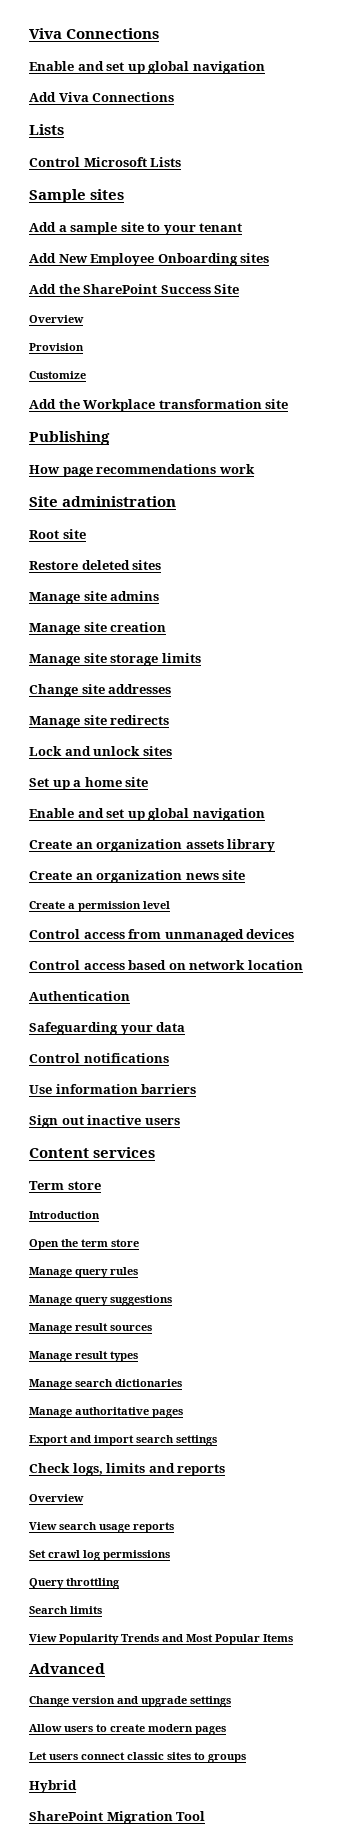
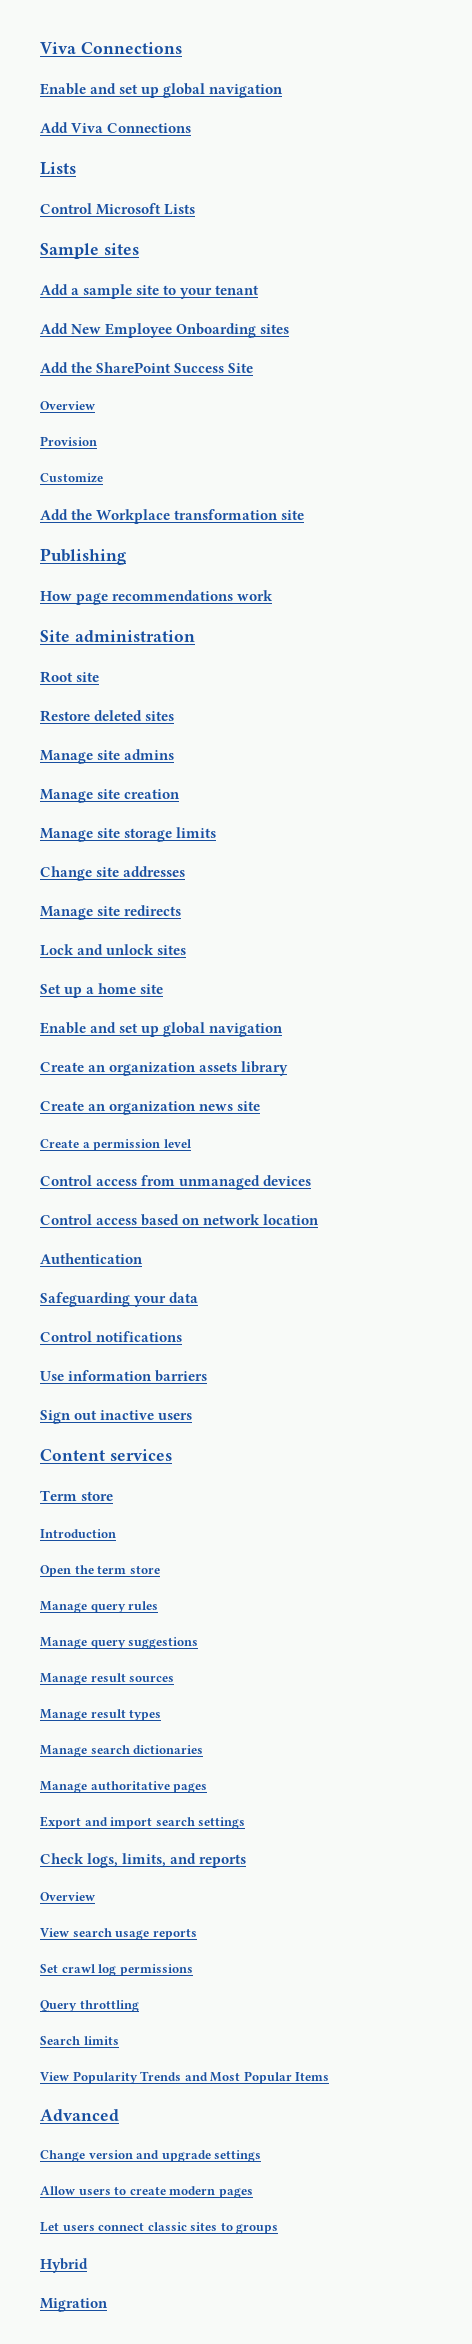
[106,1463,146,1473] limits -> [122,1853,167,1867] limits,
[29,1811,206,1824] SharePoint Migration Tool -> [40,2298,108,2312] Migration

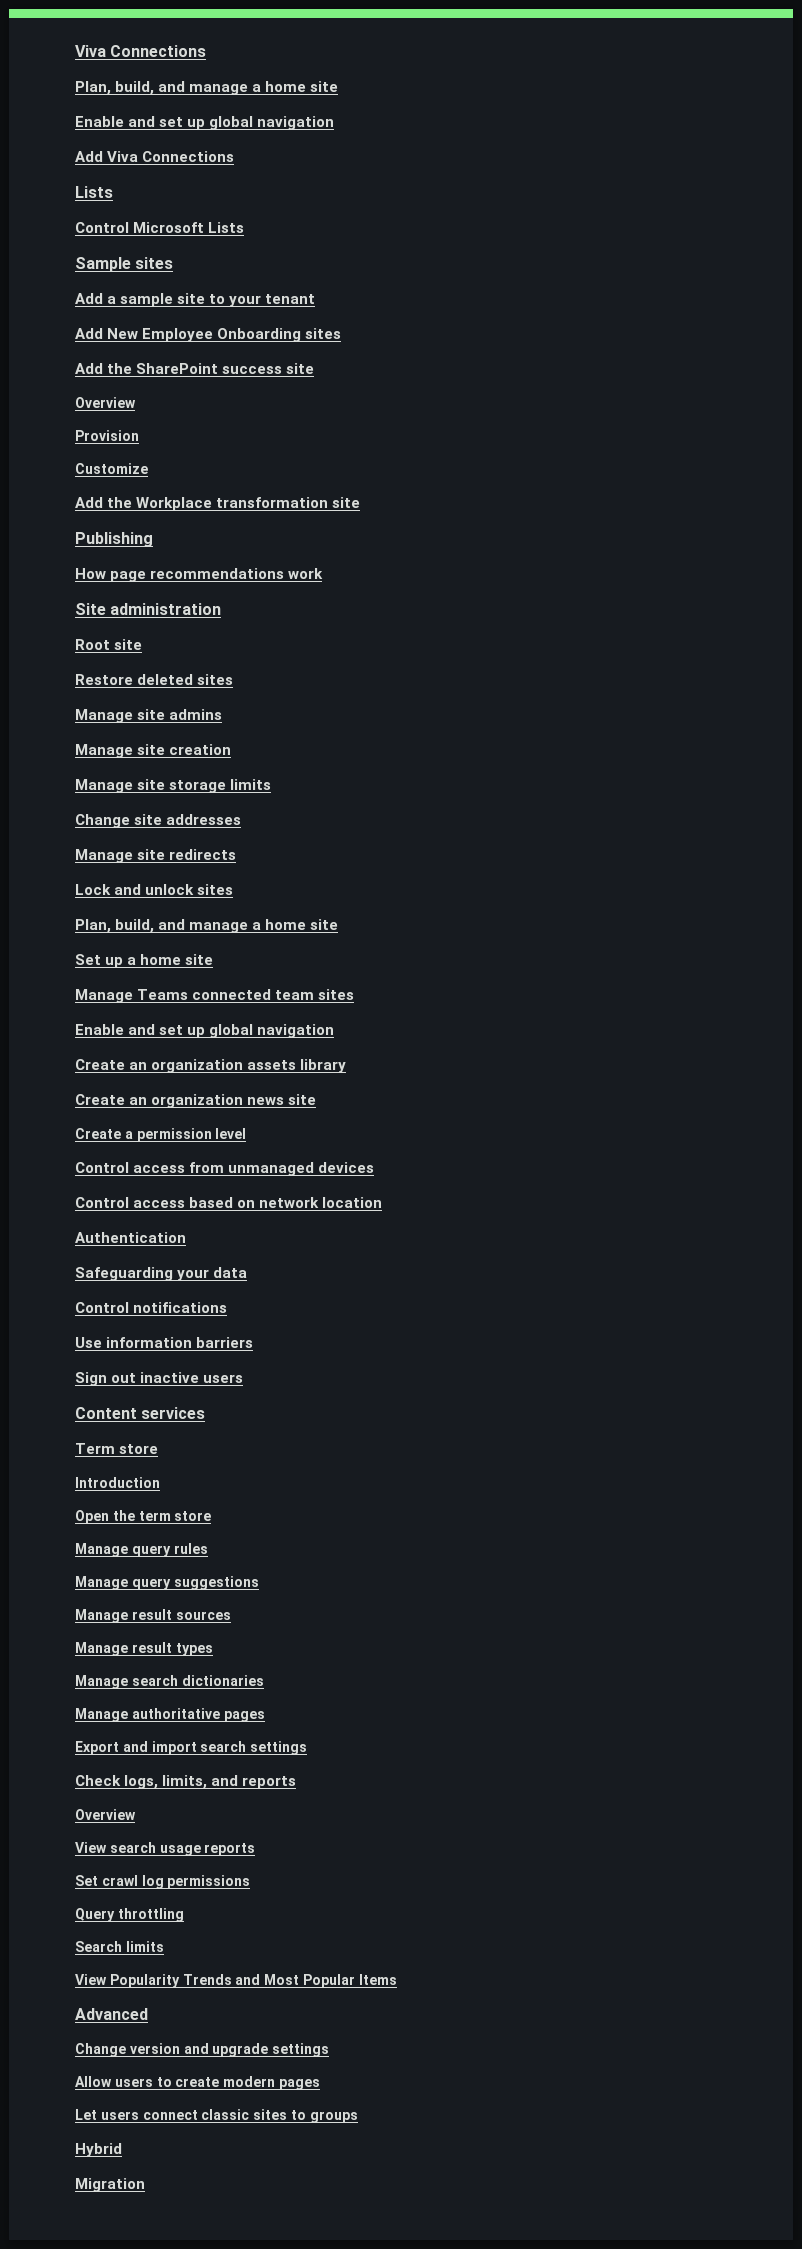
[40,42,182,54] Viva Connections -> [75,45,207,57] [75,81,339,95] Viva Connections // Plan, build, and manage a home site
[174,363,254,373] Success Site -> [222,363,315,374] success site
(187, 950) none -> [75,919,339,933] // Plan, build, and manage a home site
(164, 989) none -> [75,989,355,1003] // Manage Teams connected team sites

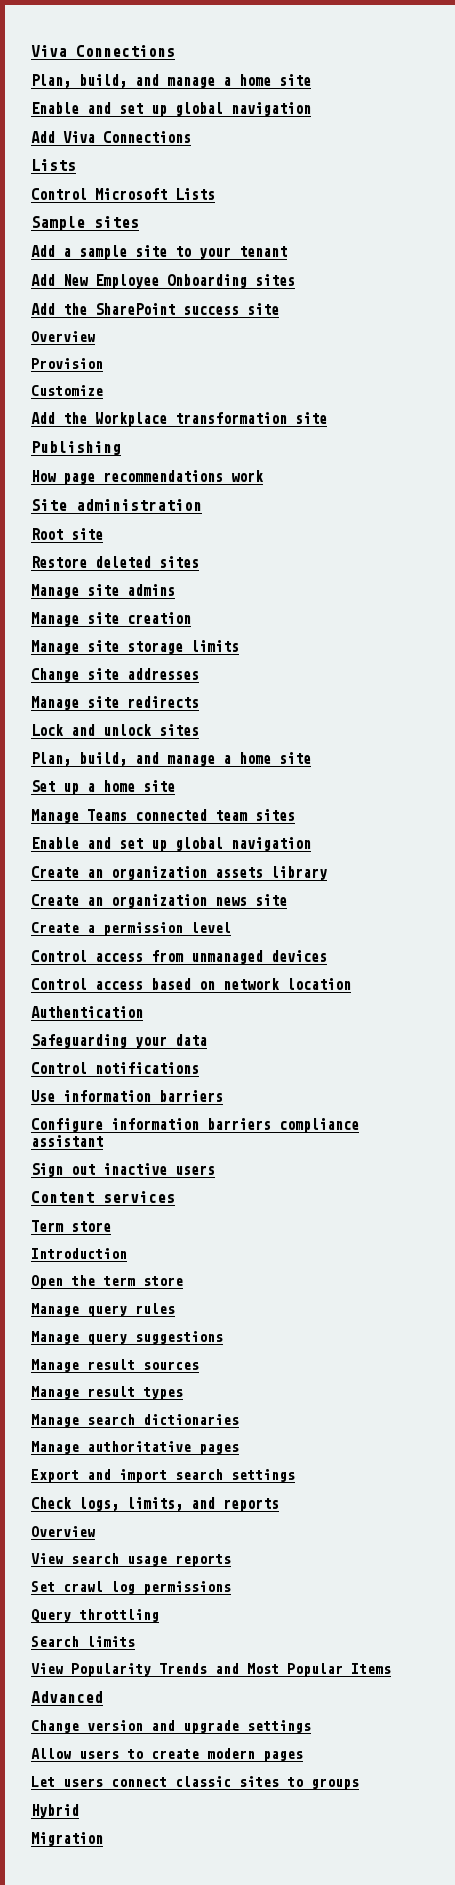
(254, 1342) none -> [31,1118,359,1133] [31,1135,103,1147] // Configure information barriers compliance assistant

